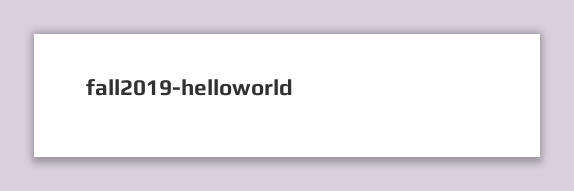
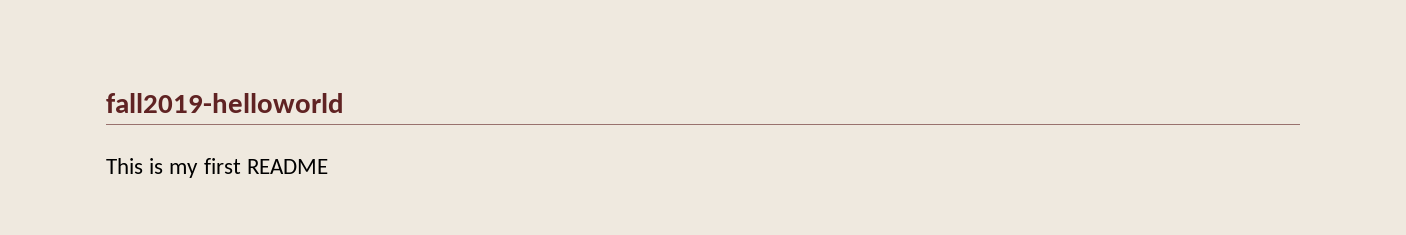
(293, 87) none -> [106,158,328,178] // This is my first README

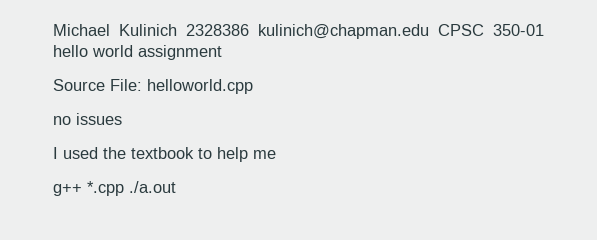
[106,93,344,113] [106,158,328,178] fall2019-helloworld // This is my first README -> [53,24,544,39] [53,45,222,60] [53,79,253,94] [53,113,122,125] [53,147,276,162] [53,181,176,196] Michael Kulinich 2328386 kulinich@chapman.edu CPSC 350-01 hello world assignment // Source File: helloworld.cpp // no issues // I used the textbook to help me // g++ *.cpp ./a.out

